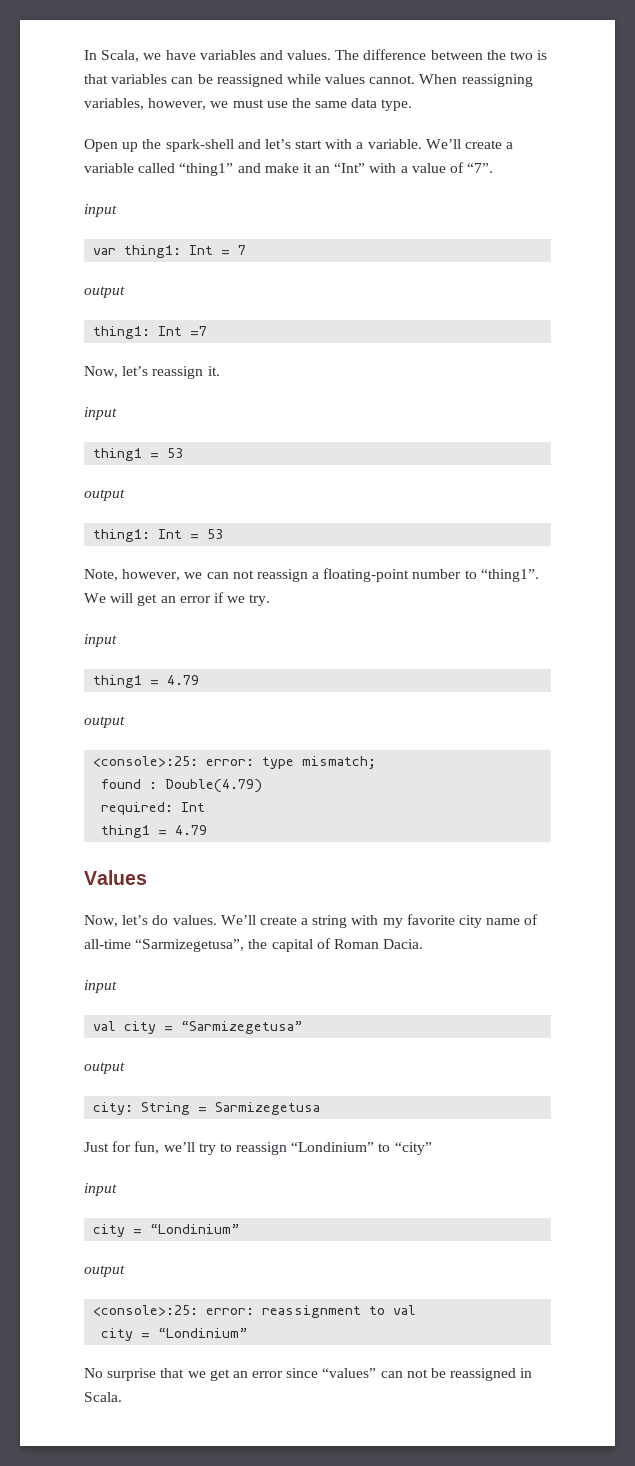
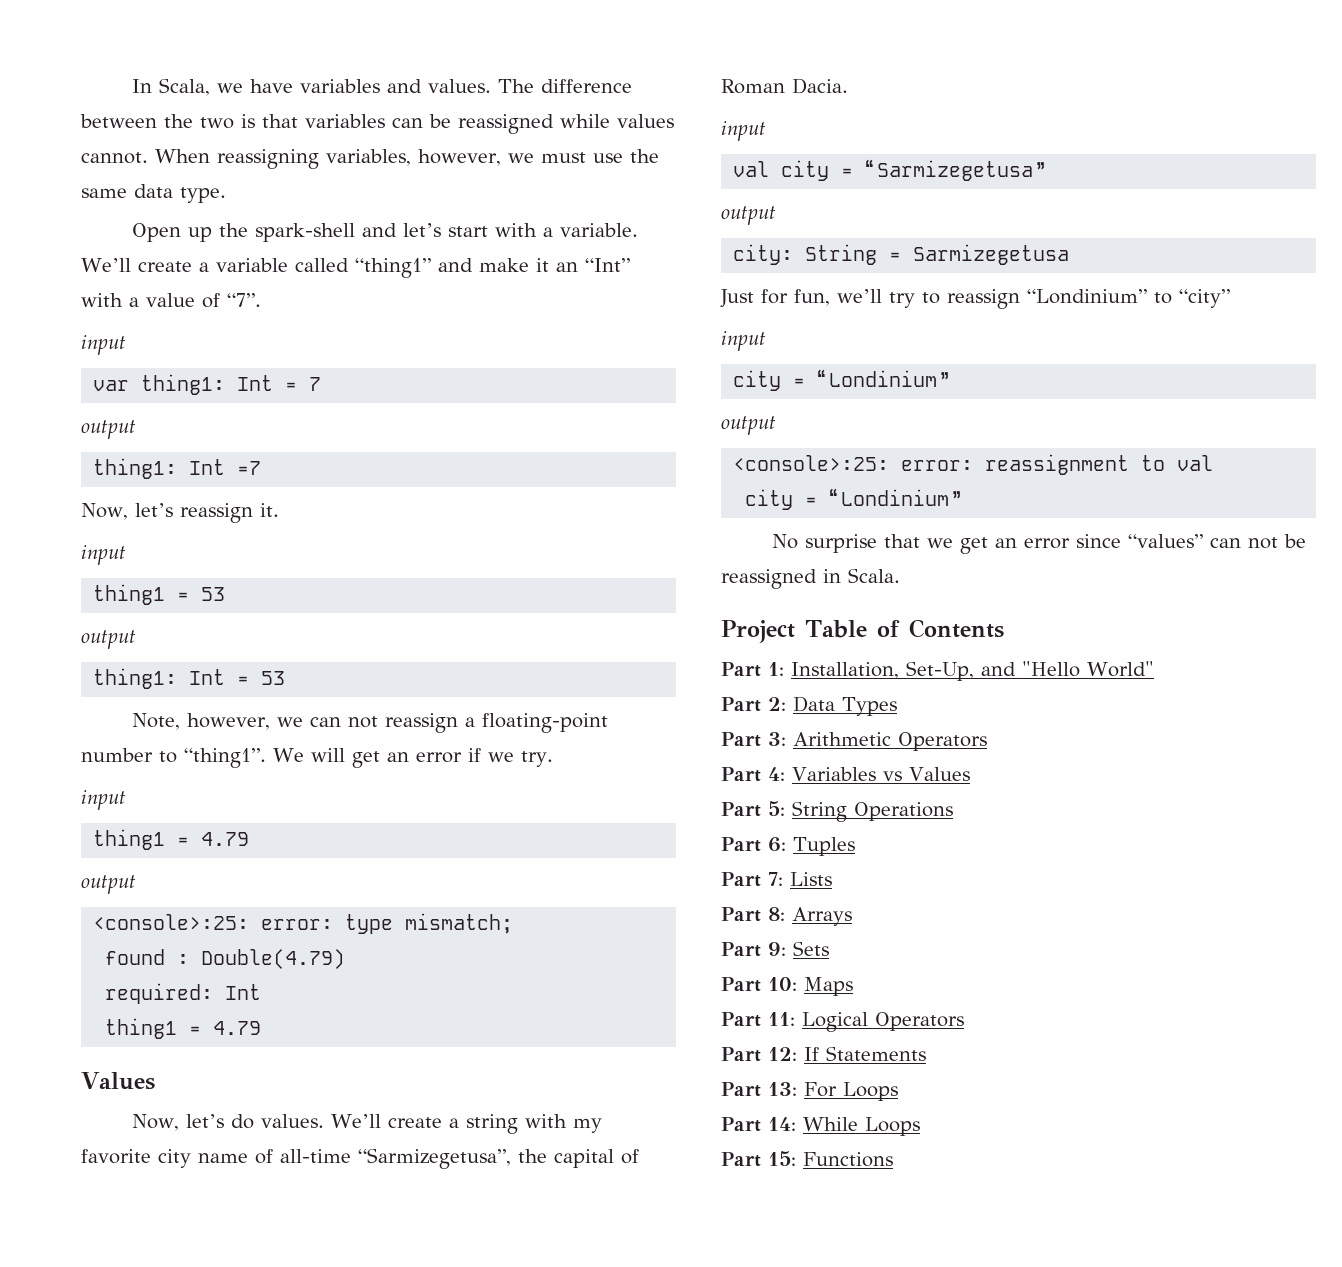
(122, 1397) none -> [721,619,1004,643] [721,661,1154,681] [721,696,897,716] [721,732,987,751] [721,767,970,782] [721,801,953,822] [721,837,855,856] [721,872,832,887] [721,907,852,926] [721,941,829,957] [721,977,853,996] [721,1012,964,1032] [721,1046,926,1062] [721,1082,898,1101] [721,1117,920,1136] [721,1151,893,1167] // Project Table of Contents // Part 1: Installation, Set-Up, and "Hello World" // Part 2: Data Types // Part 3: Arithmetic Operators // Part 4: Variables vs Values // Part 5: String Operations // Part 6: Tuples // Part 7: Lists // Part 8: Arrays // Part 9: Sets // Part 10: Maps // Part 11: Logical Operators // Part 12: If Statements // Part 13: For Loops // Part 14: While Loops // Part 15: Functions

